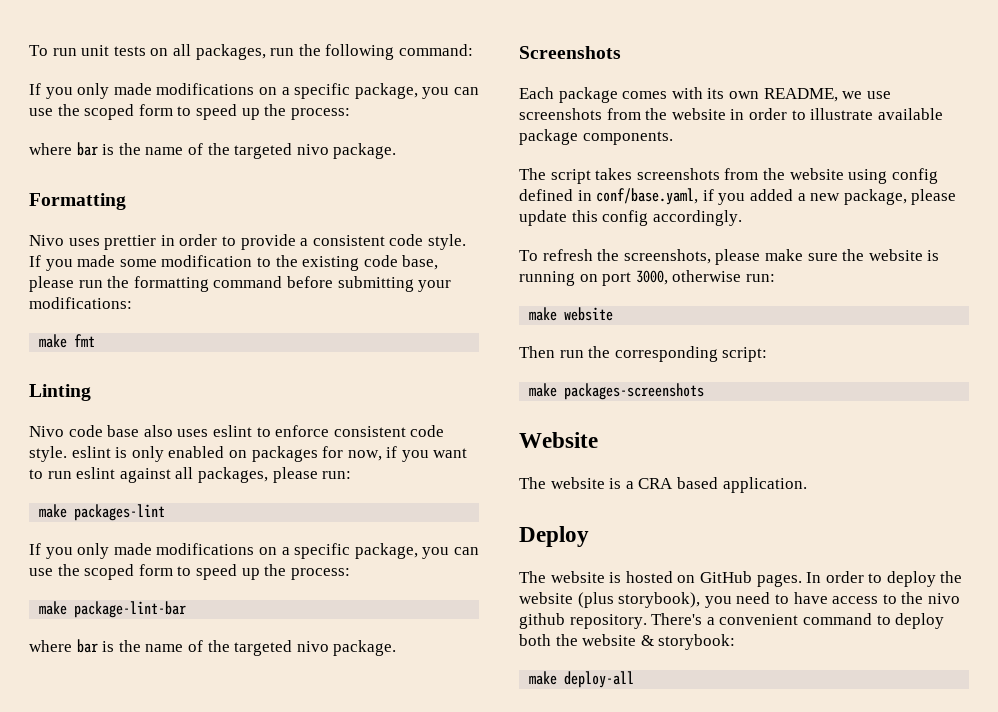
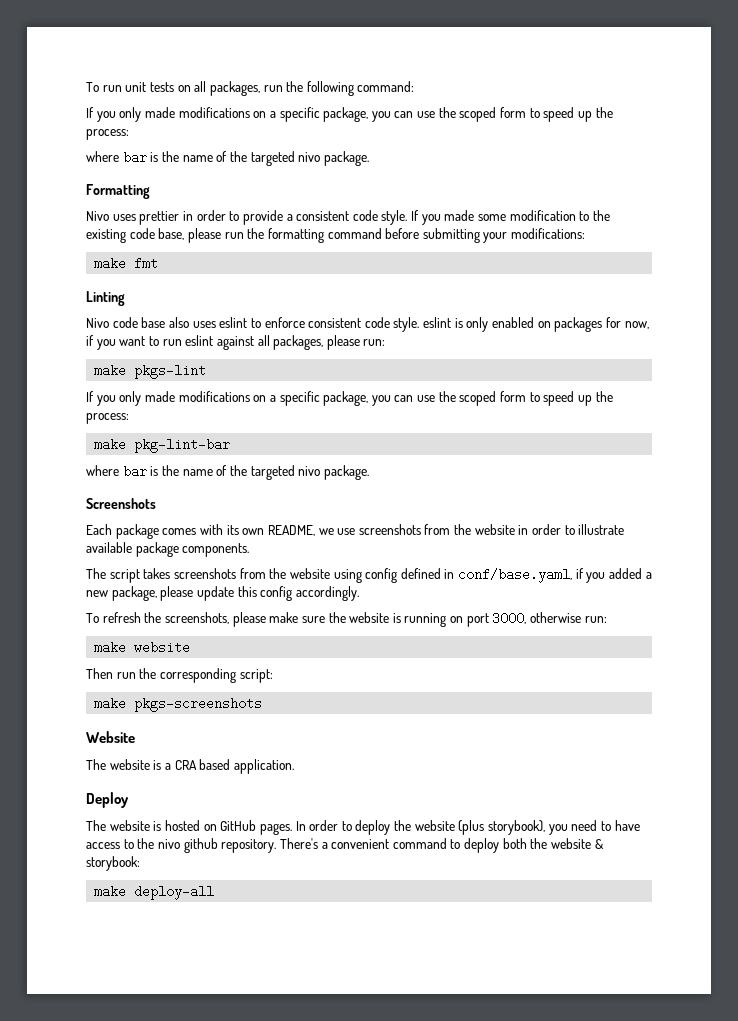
[74,504,166,521] packages-lint -> [134,364,207,379] pkgs-lint
[74,601,187,618] package-lint-bar -> [134,438,231,453] pkg-lint-bar
[564,383,705,400] packages-screenshots -> [134,697,263,712] pkgs-screenshots

